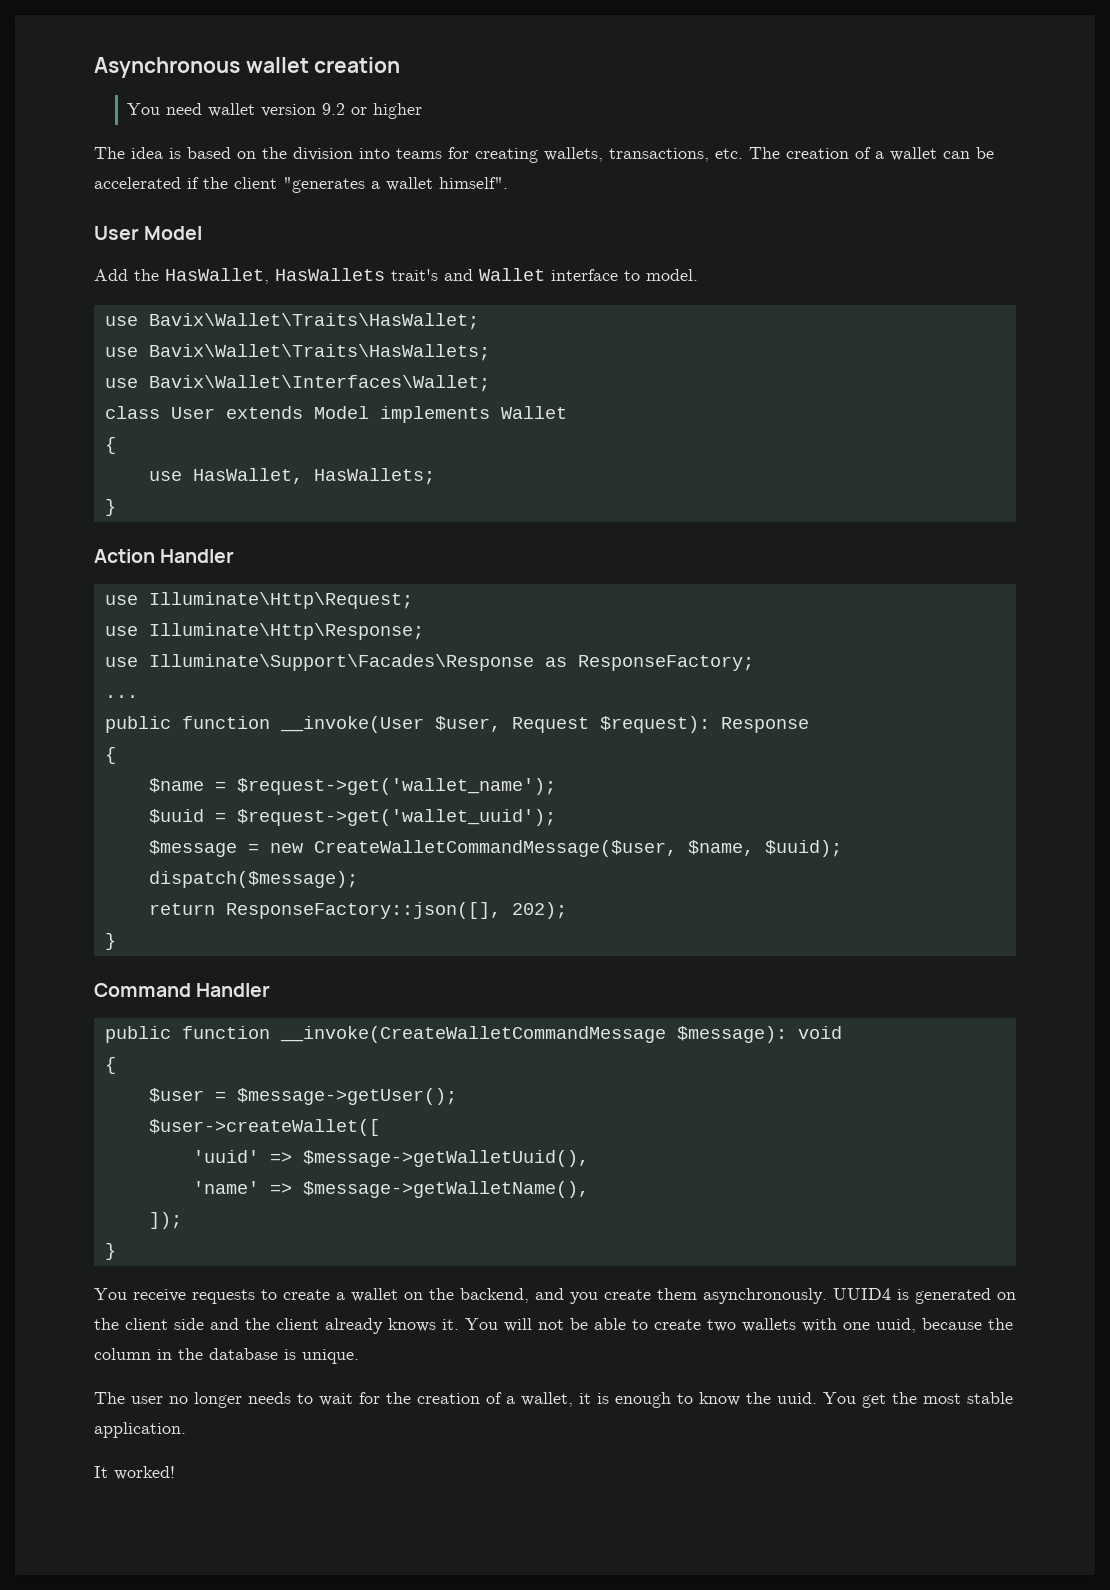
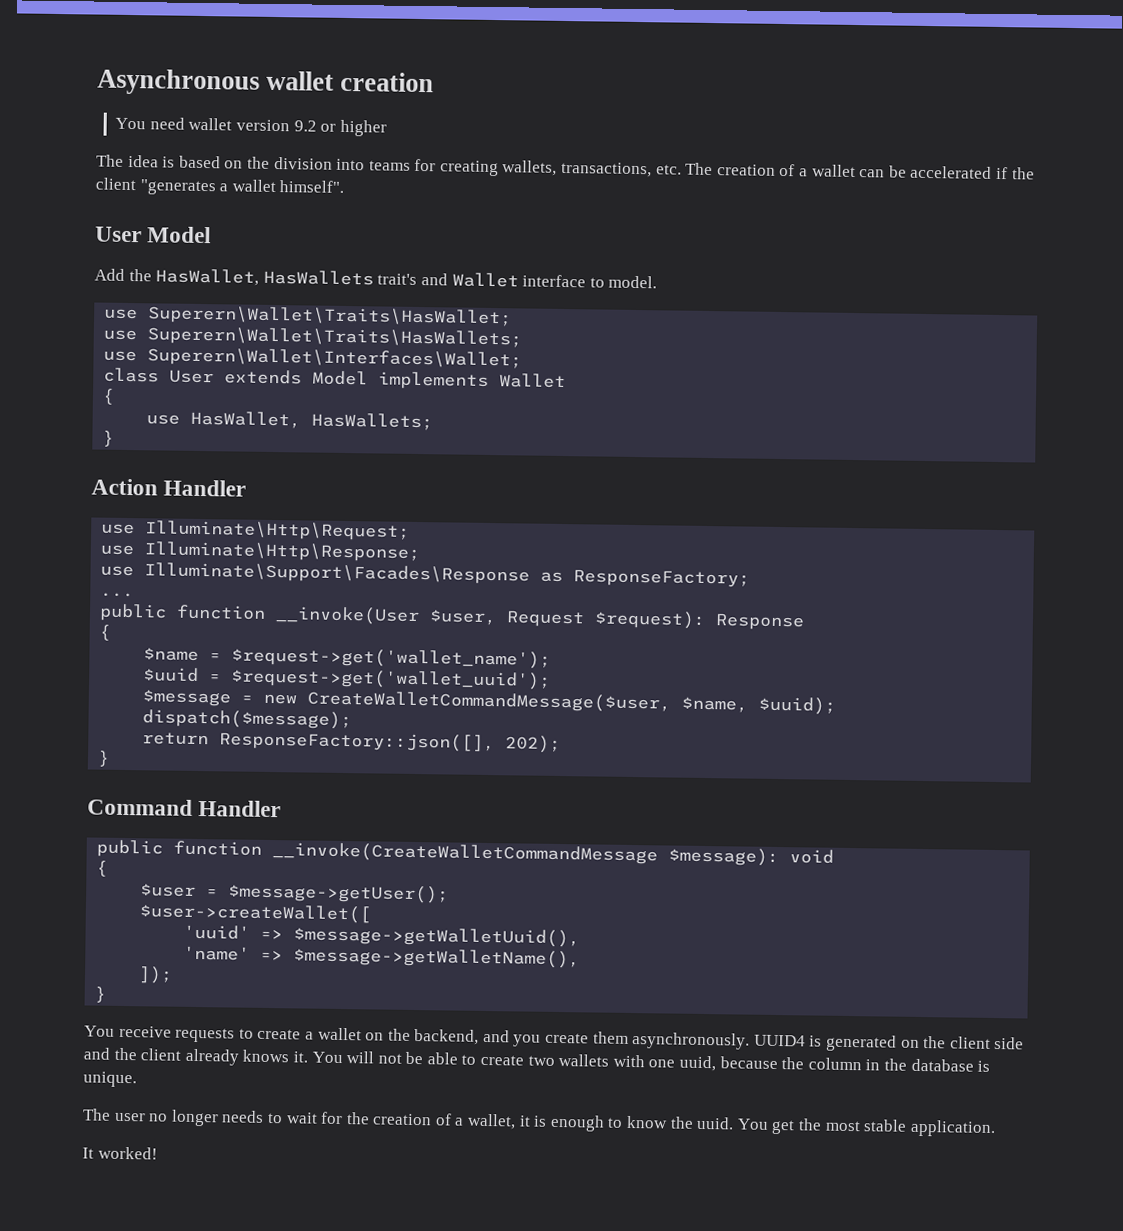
[148,313,479,330] [104,344,490,361] [104,375,490,392] Bavix\Wallet\Traits\HasWallet; // use Bavix\Wallet\Traits\HasWallets; // use Bavix\Wallet\Interfaces\Wallet; -> [148,305,513,328] [103,326,523,349] [103,347,523,370] Superern\Wallet\Traits\HasWallet; // use Superern\Wallet\Traits\HasWallets; // use Superern\Wallet\Interfaces\Wallet;

